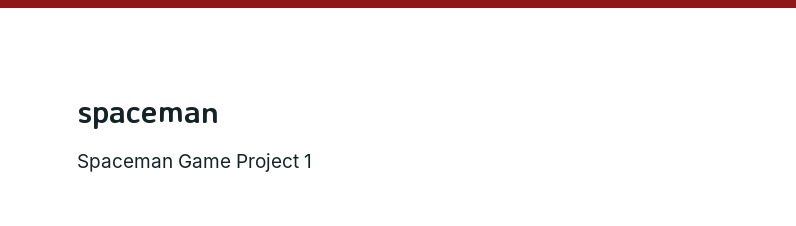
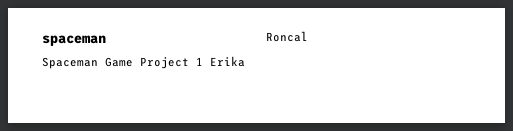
(313, 161) none -> [210,56,245,67] [266,31,308,42] Erika Roncal

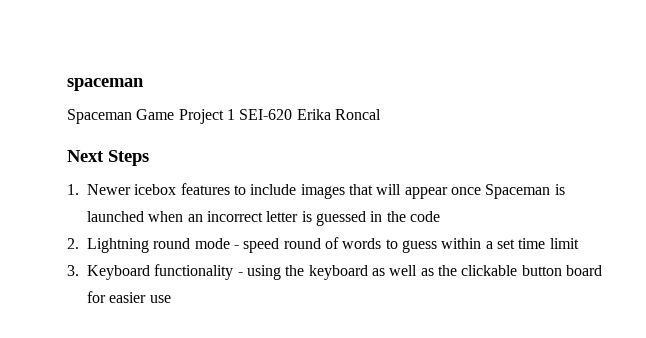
(203, 61) none -> [239,109,293,120] SEI-620
(308, 36) none -> [67,150,149,166] [67,183,565,199] [87,211,440,226] [67,237,579,253] [67,264,602,280] [87,291,171,303] // Next Steps // 1. Newer icebox features to include images that will appear once Spaceman is launched when an incorrect letter is guessed in the code // 2. Lightning round mode - speed round of words to guess within a set time limit // 3. Keyboard functionality - using the keyboard as well as the clickable button board for easier use

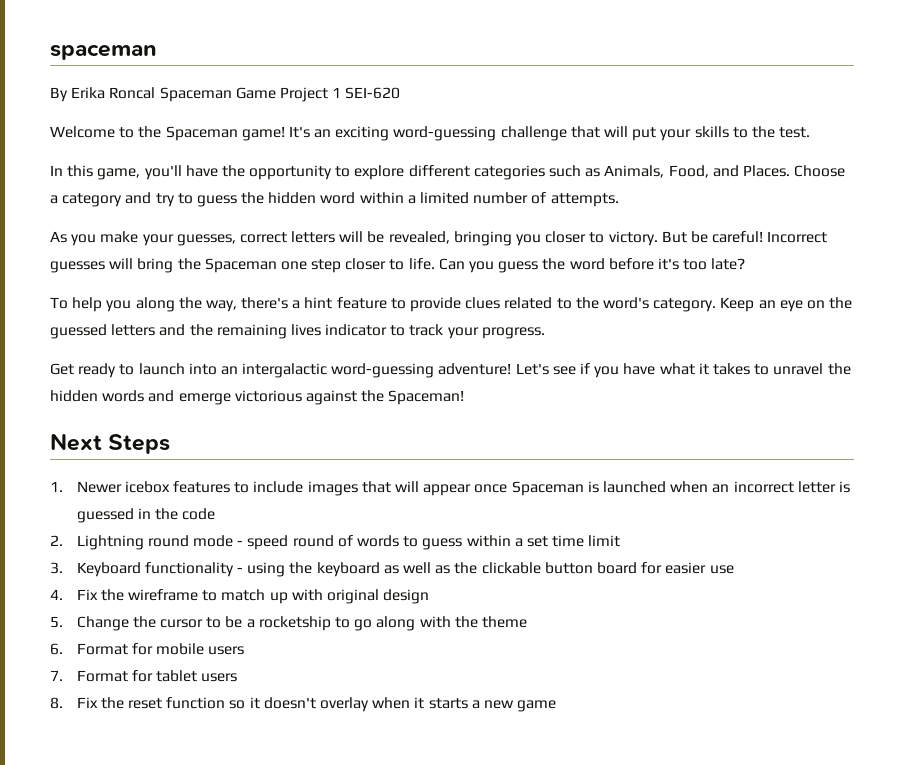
(144, 84) none -> [50,87,156,102] By Erika Roncal
[296,109,381,120] Erika Roncal -> [50,126,811,141] [50,165,846,180] [50,192,619,207] [50,231,828,246] [50,258,746,273] [50,297,853,312] [50,324,545,339] [50,363,851,378] [50,390,465,405] // Welcome to the Spaceman game! It's an exciting word-guessing challenge that will put your skills to the test. // In this game, you'll have the opportunity to explore different categories such as Animals, Food, and Places. Choose a category and try to guess the hidden word within a limited number of attempts. // As you make your guesses, correct letters will be revealed, bringing you closer to victory. But be careful! Incorrect guesses will bring the Spaceman one step closer to life. Can you guess the word before it's too late? // To help you along the way, there's a hint feature to provide clues related to the word's category. Keep an eye on the guessed letters and the remaining lives indicator to track your progress. // Get ready to launch into an intergalactic word-guessing adventure! Let's see if you have what it takes to unravel the hidden words and emerge victorious against the Spaceman!
(171, 299) none -> [50,589,430,604] [50,616,527,631] [50,643,245,655] [50,670,238,682] [50,697,557,712] // 4. Fix the wireframe to match up with original design // 5. Change the cursor to be a rocketship to go along with the theme // 6. Format for mobile users // 7. Format for tablet users // 8. Fix the reset function so it doesn't overlay when it starts a new game

